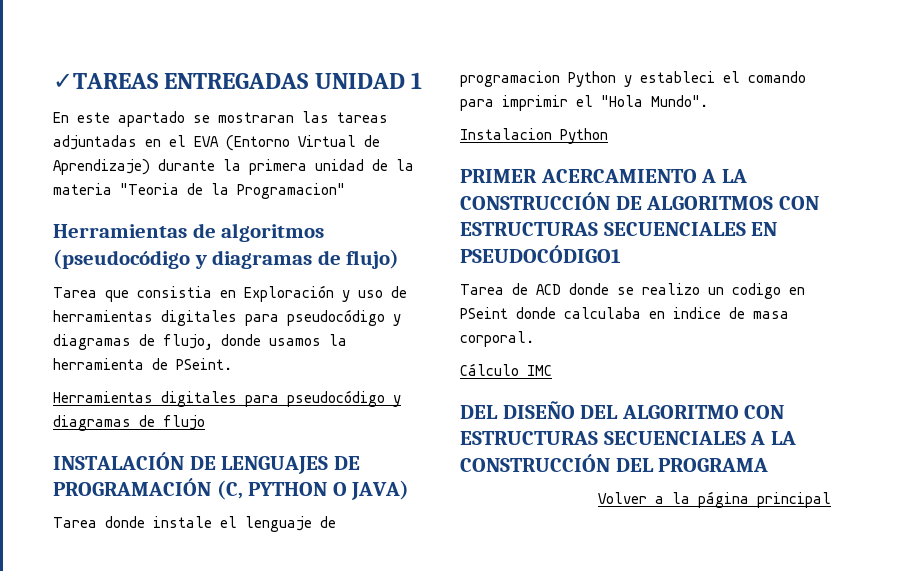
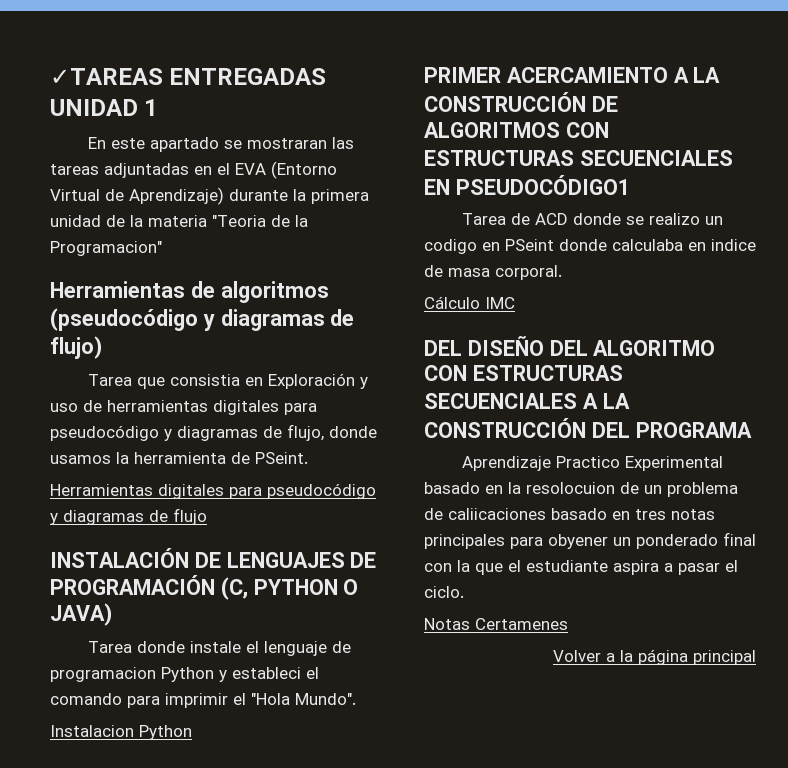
(769, 465) none -> [461,456,723,471] [424,482,738,497] [424,508,715,520] [424,532,756,549] [424,560,738,575] [424,586,464,598] [424,618,568,630] // Aprendizaje Practico Experimental basado en la resolocuion de un problema de caliicaciones basado en tres notas principales para obyener un ponderado final con la que el estudiante aspira a pasar el ciclo. // Notas Certamenes

